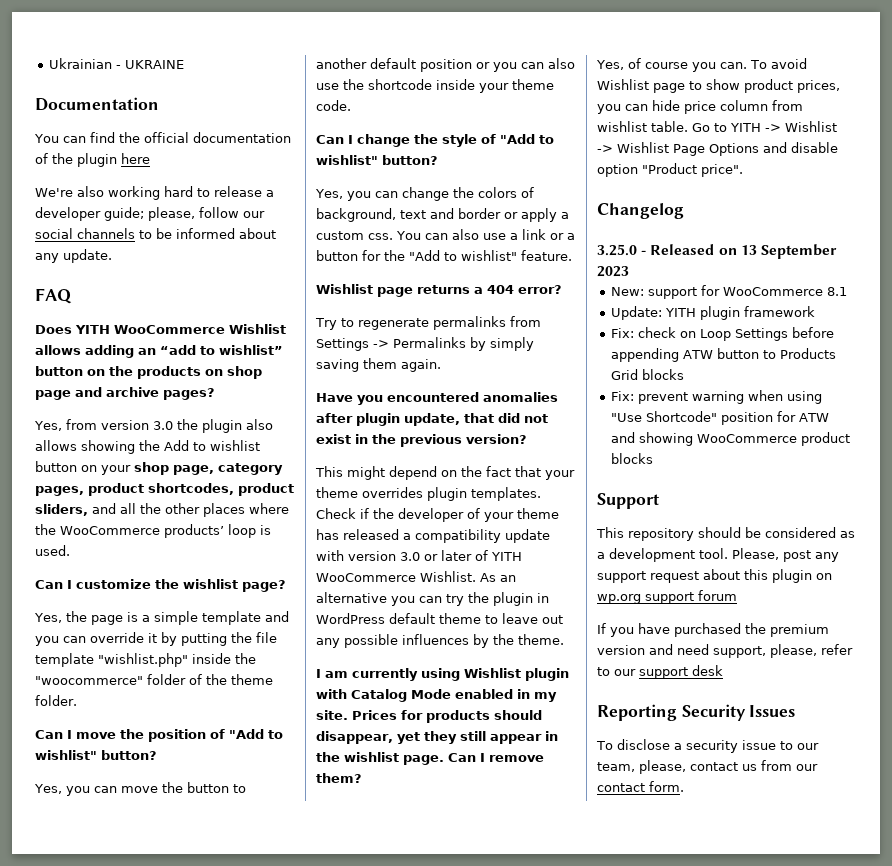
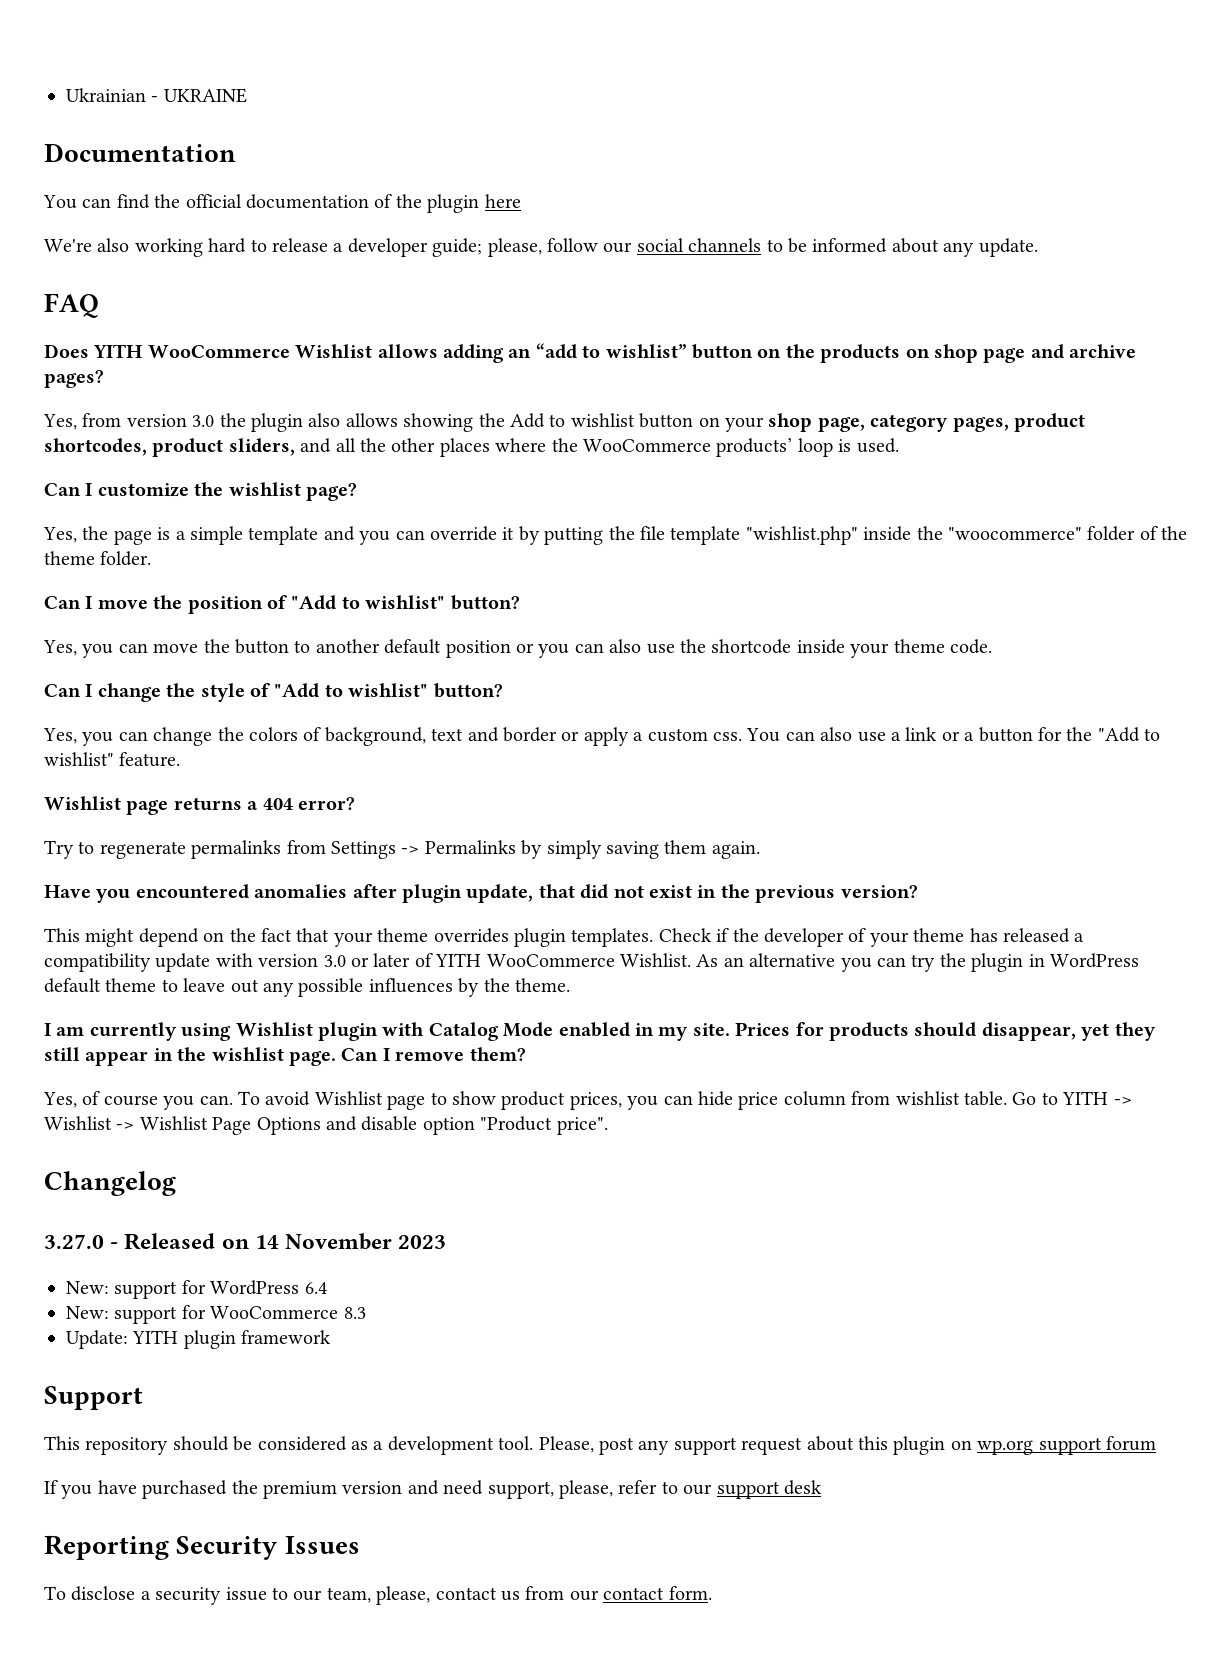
[597,244,637,256] 3.25.0 -> [44,1234,104,1249] 3.27.0
[740,244,837,259] 13 September -> [254,1233,393,1250] 14 November
(629, 271) none -> [66,1280,327,1299] // New: support for WordPress 6.4
[826,287,847,296] 8.1 -> [343,1307,366,1319] 8.3
[610,327,834,341] [610,348,836,362] [610,369,684,380] [610,390,822,404] [610,411,829,425] [610,432,850,446] [610,453,653,464] // Fix: check on Loop Settings before appending ATW button to Products Grid blocks // Fix: prevent warning when using "Use Shortcode" position for ATW and showing WooCommerce product blocks -> (332, 1337) none

